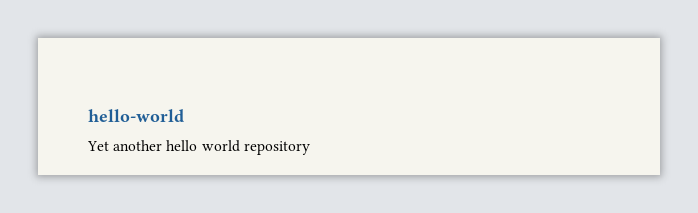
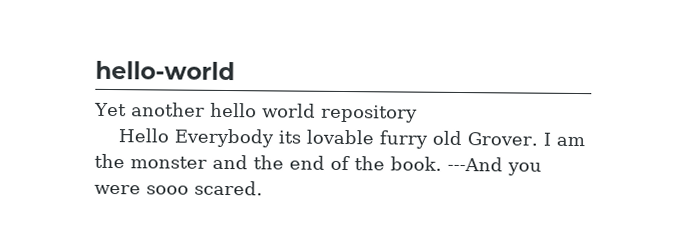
(310, 148) none -> [117,128,585,149] [94,153,542,176] [94,180,263,196] // Hello Everybody its lovable furry old Grover. I am the monster and the end of the book. ---And you were sooo scared.

